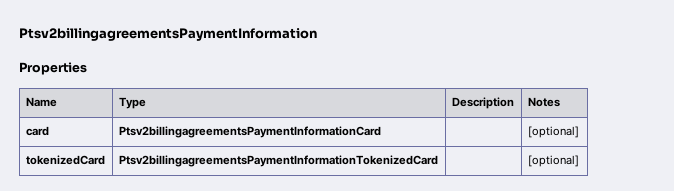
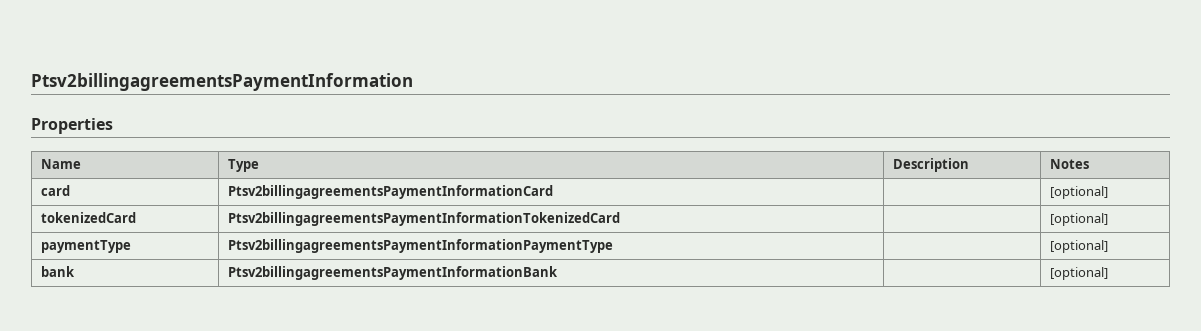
(579, 161) none -> [41,240,132,253] [228,239,614,253] [1050,240,1109,253] [41,266,76,277] [228,266,559,280] [1050,267,1109,280] // paymentType | Ptsv2billingagreementsPaymentInformationPaymentType | | [optional] // bank | Ptsv2billingagreementsPaymentInformationBank | | [optional]

